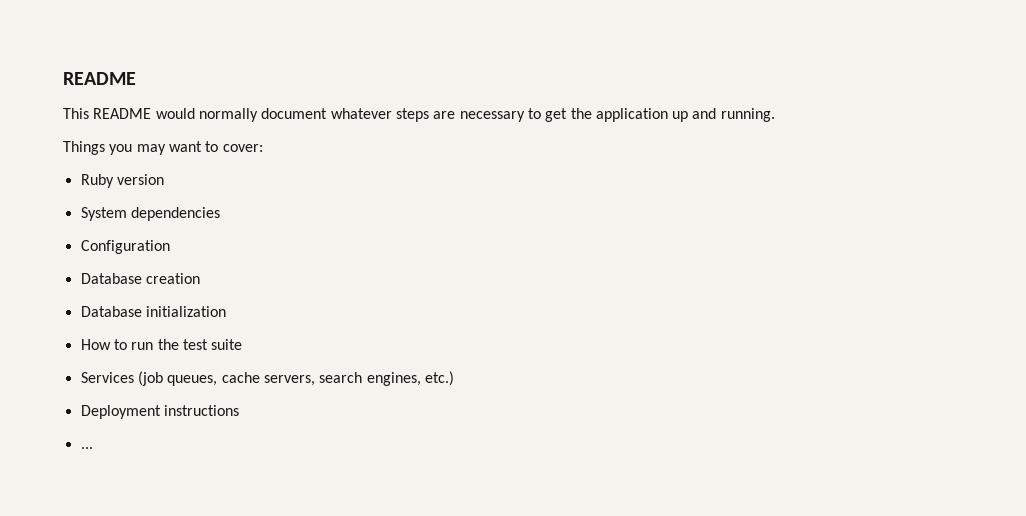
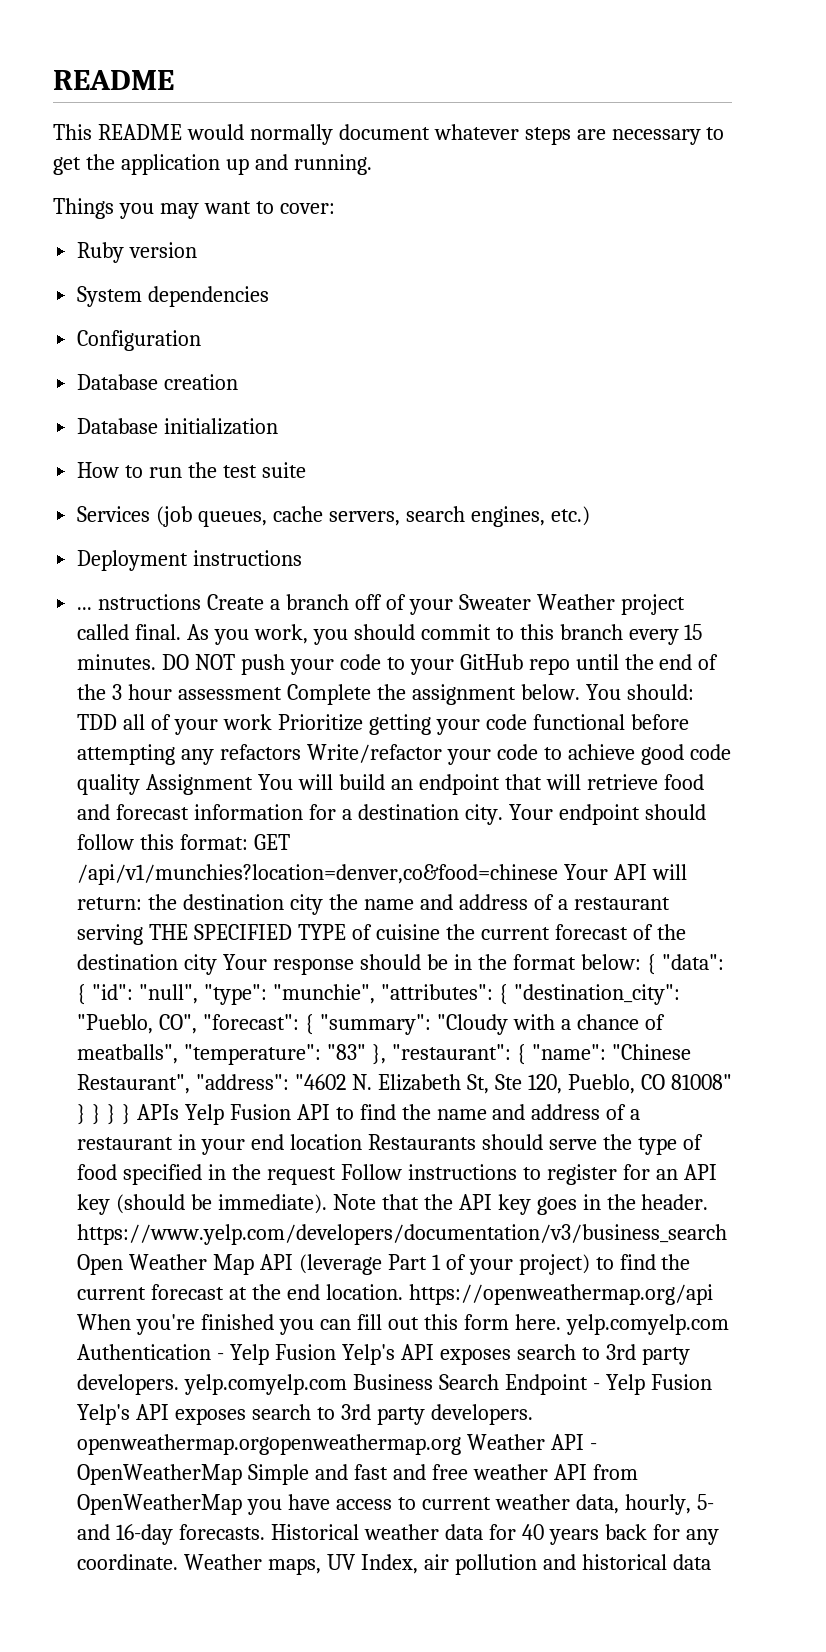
(93, 448) none -> [98,594,685,615] [77,624,703,645] [77,654,719,675] [77,684,694,705] [77,714,689,735] [77,744,731,765] [77,774,704,795] [77,804,706,825] [77,834,291,850] [77,864,688,885] [77,894,670,915] [77,924,686,945] [77,954,724,975] [77,984,680,1005] [77,1014,665,1035] [77,1044,691,1065] [77,1074,732,1094] [77,1104,641,1125] [77,1134,703,1155] [77,1164,717,1185] [77,1194,709,1215] [77,1224,728,1245] [77,1254,691,1275] [77,1284,713,1305] [77,1314,729,1335] [77,1344,690,1365] [77,1374,712,1395] [77,1404,533,1425] [77,1434,598,1455] [77,1464,638,1485] [77,1494,714,1515] [77,1524,719,1545] [77,1554,711,1575] nstructions Create a branch off of your Sweater Weather project called final. As you work, you should commit to this branch every 15 minutes. DO NOT push your code to your GitHub repo until the end of the 3 hour assessment Complete the assignment below. You should: TDD all of your work Prioritize getting your code functional before attempting any refactors Write/refactor your code to achieve good code quality Assignment You will build an endpoint that will retrieve food and forecast information for a destination city. Your endpoint should follow this format: GET /api/v1/munchies?location=denver,co&food=chinese Your API will return: the destination city the name and address of a restaurant serving THE SPECIFIED TYPE of cuisine the current forecast of the destination city Your response should be in the format below: { "data": { "id": "null", "type": "munchie", "attributes": { "destination_city": "Pueblo, CO", "forecast": { "summary": "Cloudy with a chance of meatballs", "temperature": "83" }, "restaurant": { "name": "Chinese Restaurant", "address": "4602 N. Elizabeth St, Ste 120, Pueblo, CO 81008" } } } } APIs Yelp Fusion API to find the name and address of a restaurant in your end location Restaurants should serve the type of food specified in the request Follow instructions to register for an API key (should be immediate). Note that the API key goes in the header. https://www.yelp.com/developers/documentation/v3/business_search Open Weather Map API (leverage Part 1 of your project) to find the current forecast at the end location. https://openweathermap.org/api When you're finished you can fill out this form here. yelp.comyelp.com Authentication - Yelp Fusion Yelp's API exposes search to 3rd party developers. yelp.comyelp.com Business Search Endpoint - Yelp Fusion Yelp's API exposes search to 3rd party developers. openweathermap.orgopenweathermap.org Weather API - OpenWeatherMap Simple and fast and free weather API from OpenWeatherMap you have access to current weather data, hourly, 5- and 16-day forecasts. Historical weather data for 40 years back for any coordinate. Weather maps, UV Index, air pollution and historical data

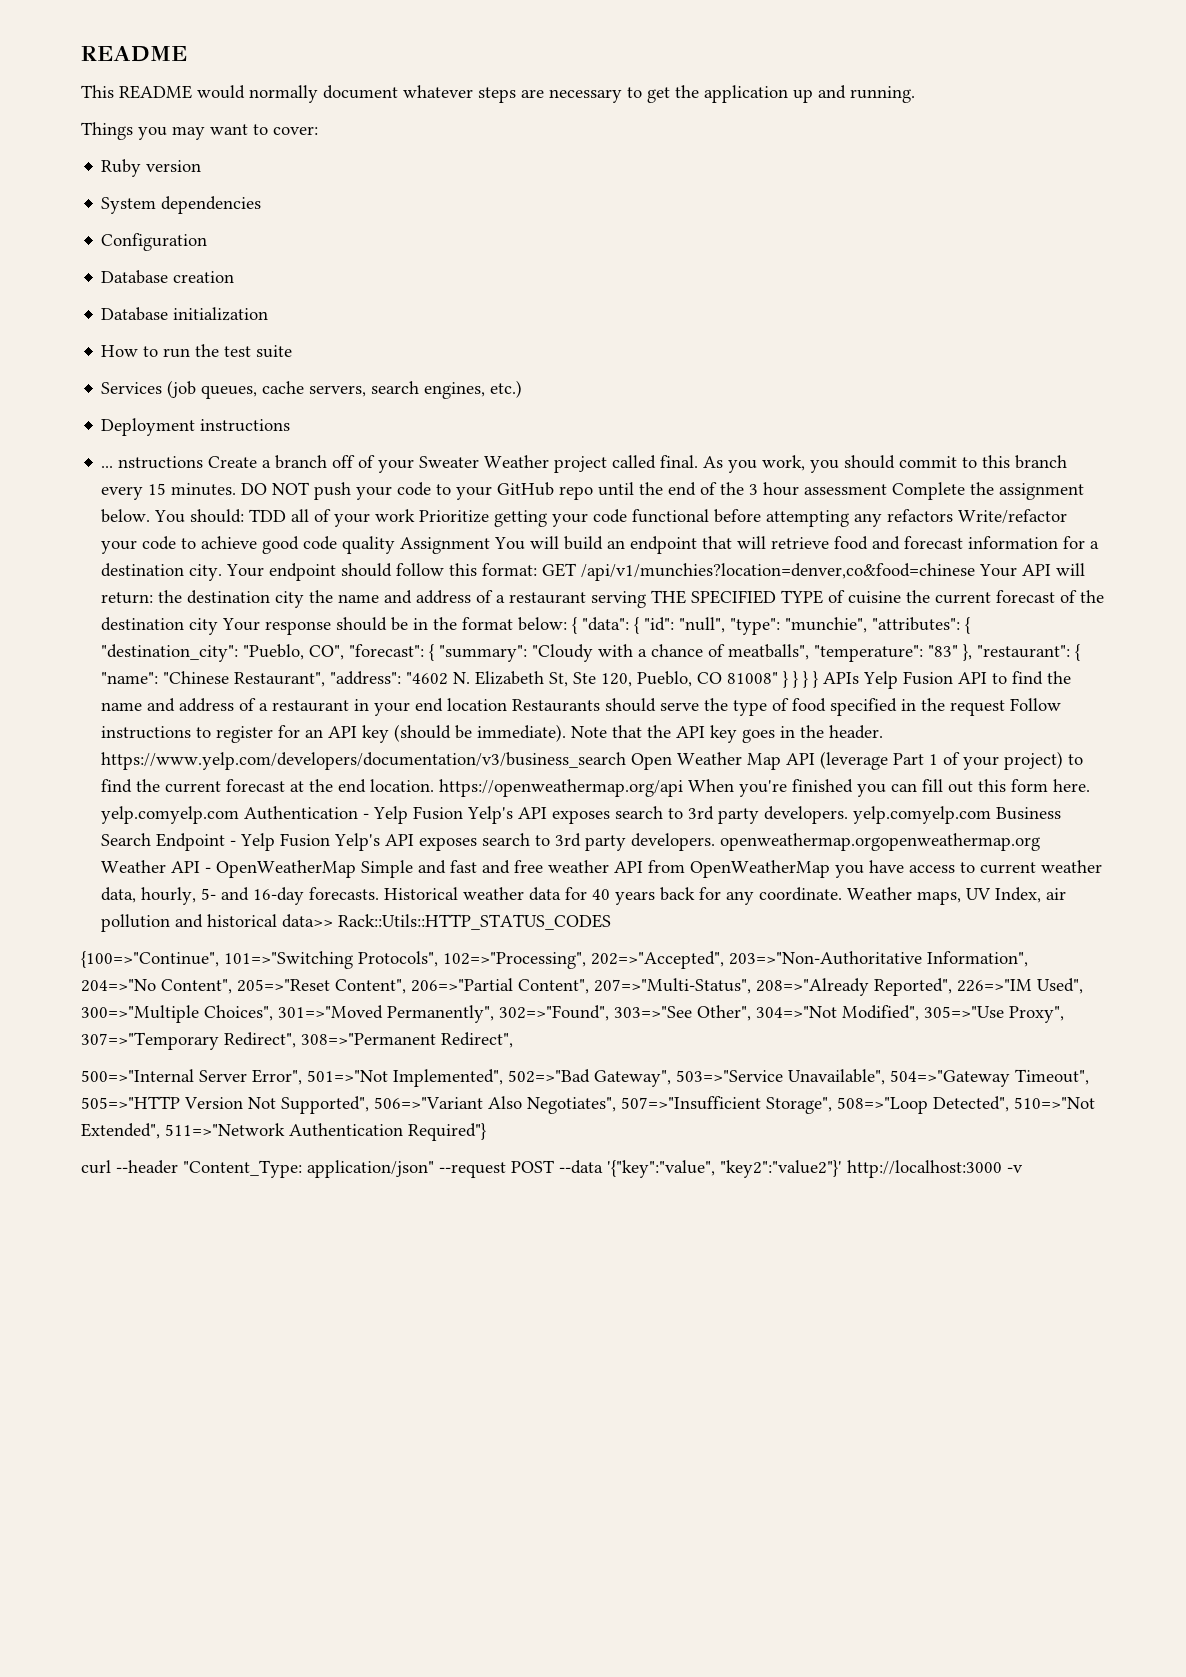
[672,1554,711,1570] data -> [282,914,612,930] [81,951,1028,969] [81,978,1083,996] [81,1005,1064,1023] [81,1032,513,1050] [81,1069,1089,1087] [81,1096,1095,1114] [81,1123,486,1141] [81,1160,1023,1178] data>> Rack::Utils::HTTP_STATUS_CODES // {100=>"Continue", 101=>"Switching Protocols", 102=>"Processing", 202=>"Accepted", 203=>"Non-Authoritative Information", 204=>"No Content", 205=>"Reset Content", 206=>"Partial Content", 207=>"Multi-Status", 208=>"Already Reported", 226=>"IM Used", 300=>"Multiple Choices", 301=>"Moved Permanently", 302=>"Found", 303=>"See Other", 304=>"Not Modified", 305=>"Use Proxy", 307=>"Temporary Redirect", 308=>"Permanent Redirect", // 500=>"Internal Server Error", 501=>"Not Implemented", 502=>"Bad Gateway", 503=>"Service Unavailable", 504=>"Gateway Timeout", 505=>"HTTP Version Not Supported", 506=>"Variant Also Negotiates", 507=>"Insufficient Storage", 508=>"Loop Detected", 510=>"Not Extended", 511=>"Network Authentication Required"} // curl --header "Content_Type: application/json" --request POST --data '{"key":"value", "key2":"value2"}' http://localhost:3000 -v

